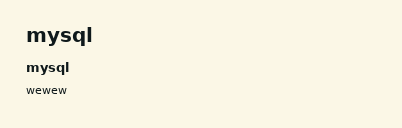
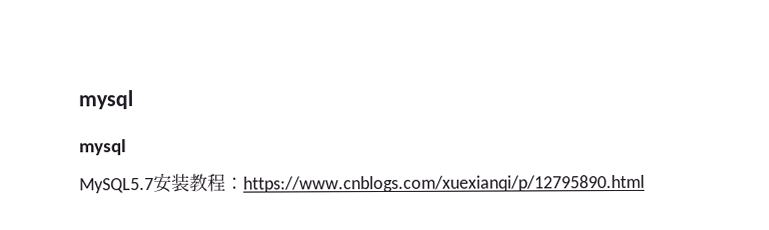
[26,88,67,94] wewew -> [79,172,645,194] MySQL5.7安装教程：https://www.cnblogs.com/xuexianqi/p/12795890.html

